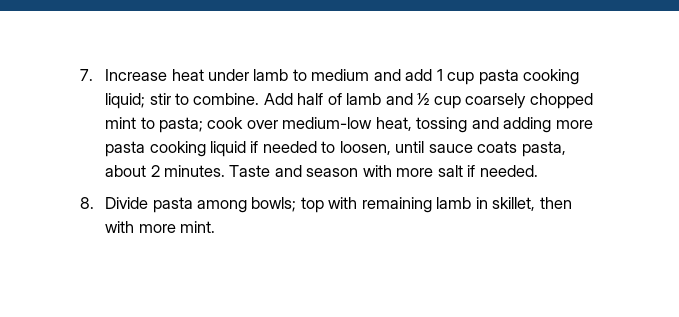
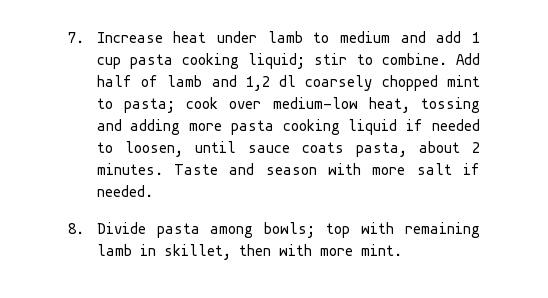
[417,93,461,109] ½ cup -> [245,75,297,91] 1,2 dl

